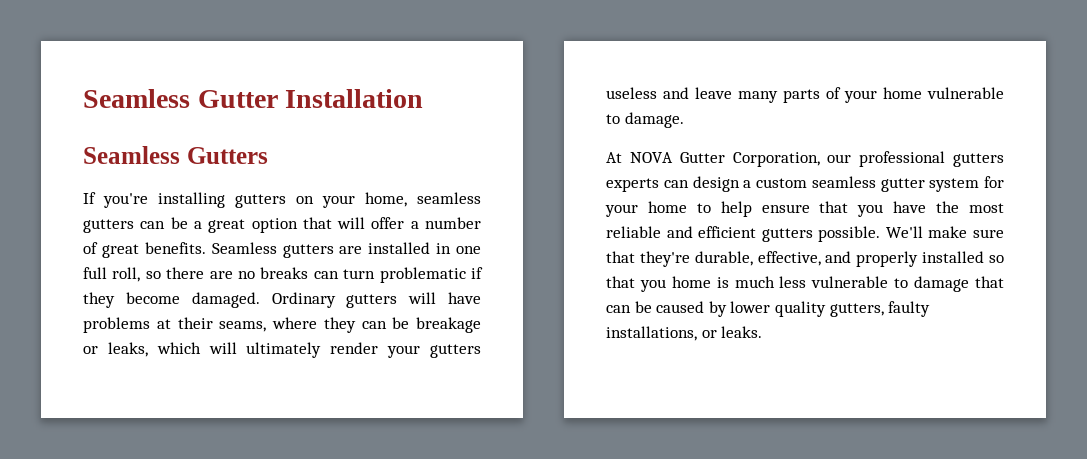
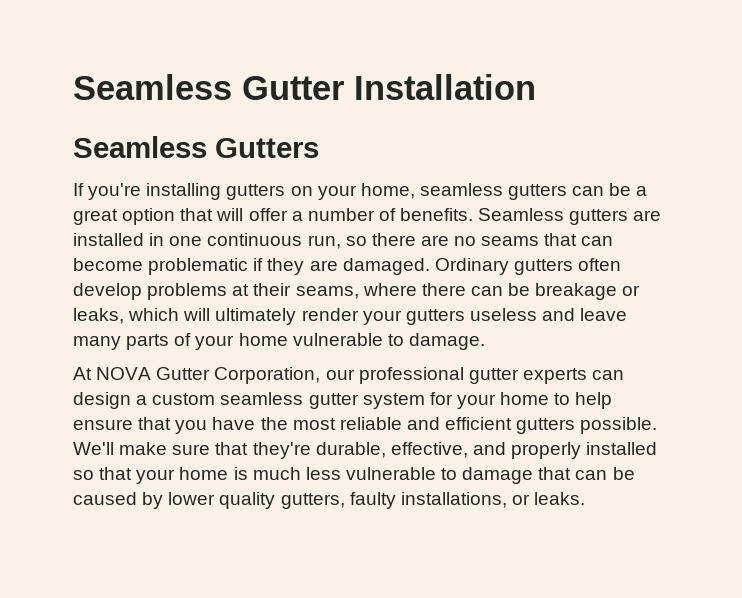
[101,244,139,258] great -> (396, 214) none
[83,267,141,282] full roll, -> [207,233,341,249] continuous run,
[260,267,376,279] breaks can turn -> [481,233,614,246] [73,258,143,271] seams that can become
[125,292,180,304] become -> [309,260,338,271] are
[408,292,481,304] will have -> [578,258,622,271] [73,283,142,300] often develop
[323,317,356,333] they -> [421,283,466,296] there
[953,153,1004,167] gutters -> [468,368,519,384] gutter
[639,279,666,292] you -> [136,469,176,484] your

